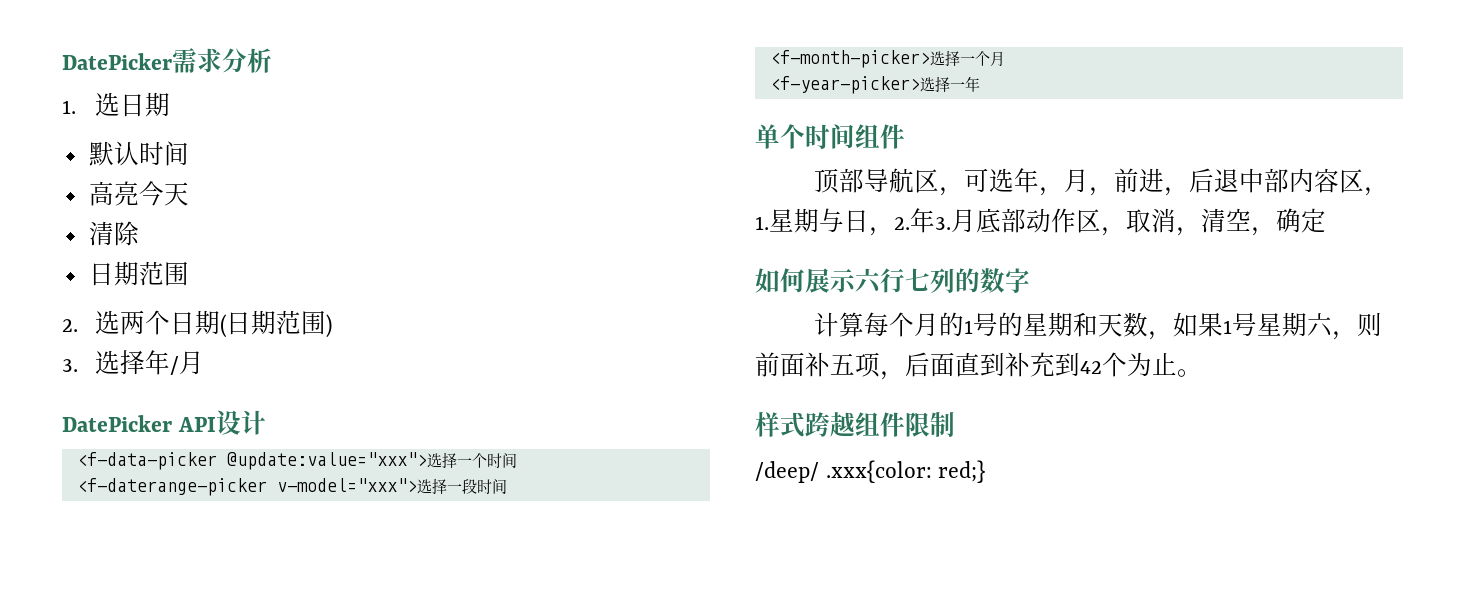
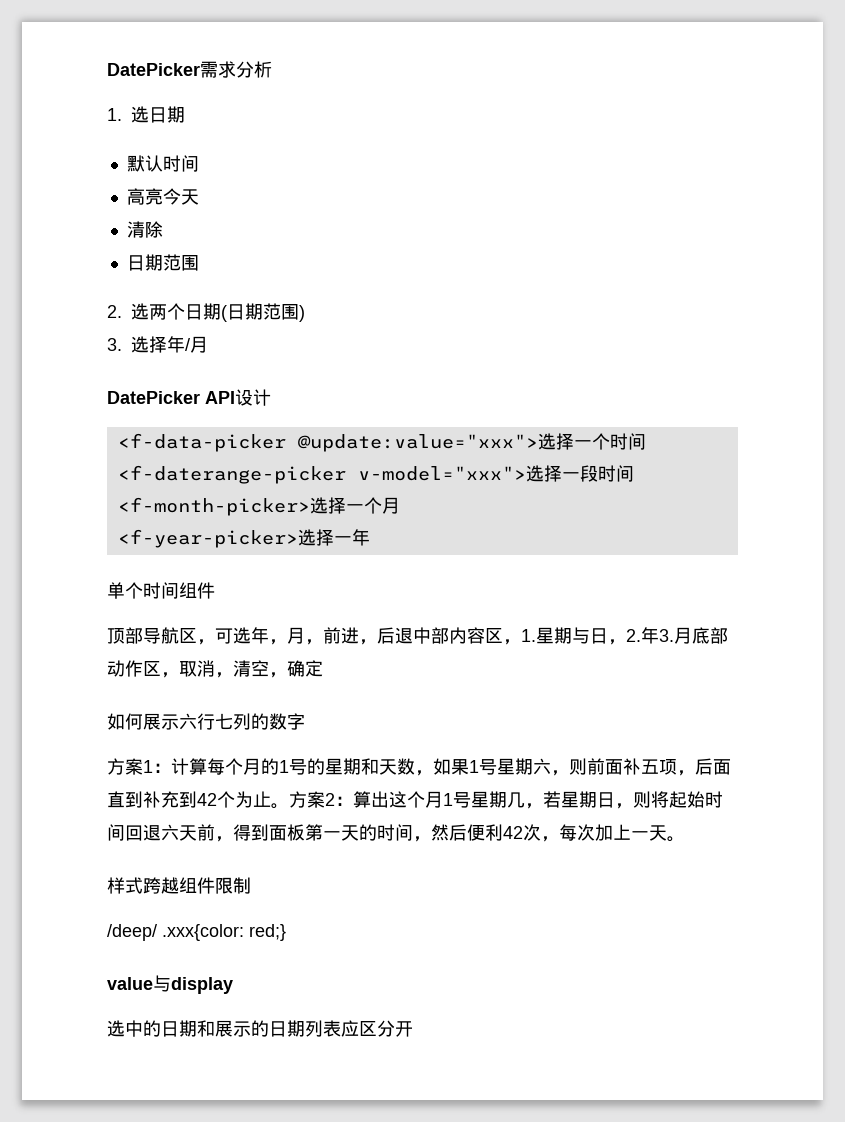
(1030, 280) none -> [107,758,171,775] 方案1：
(1202, 373) none -> [289,791,723,809] [107,824,685,842] 方案2：算出这个月1号星期几，若星期日，则将起始时间回退六天前，得到面板第一天的时间，然后便利42次，每次加上一天。
(986, 471) none -> [107,975,233,994] [107,1020,413,1037] // value与display // 选中的日期和展示的日期列表应区分开

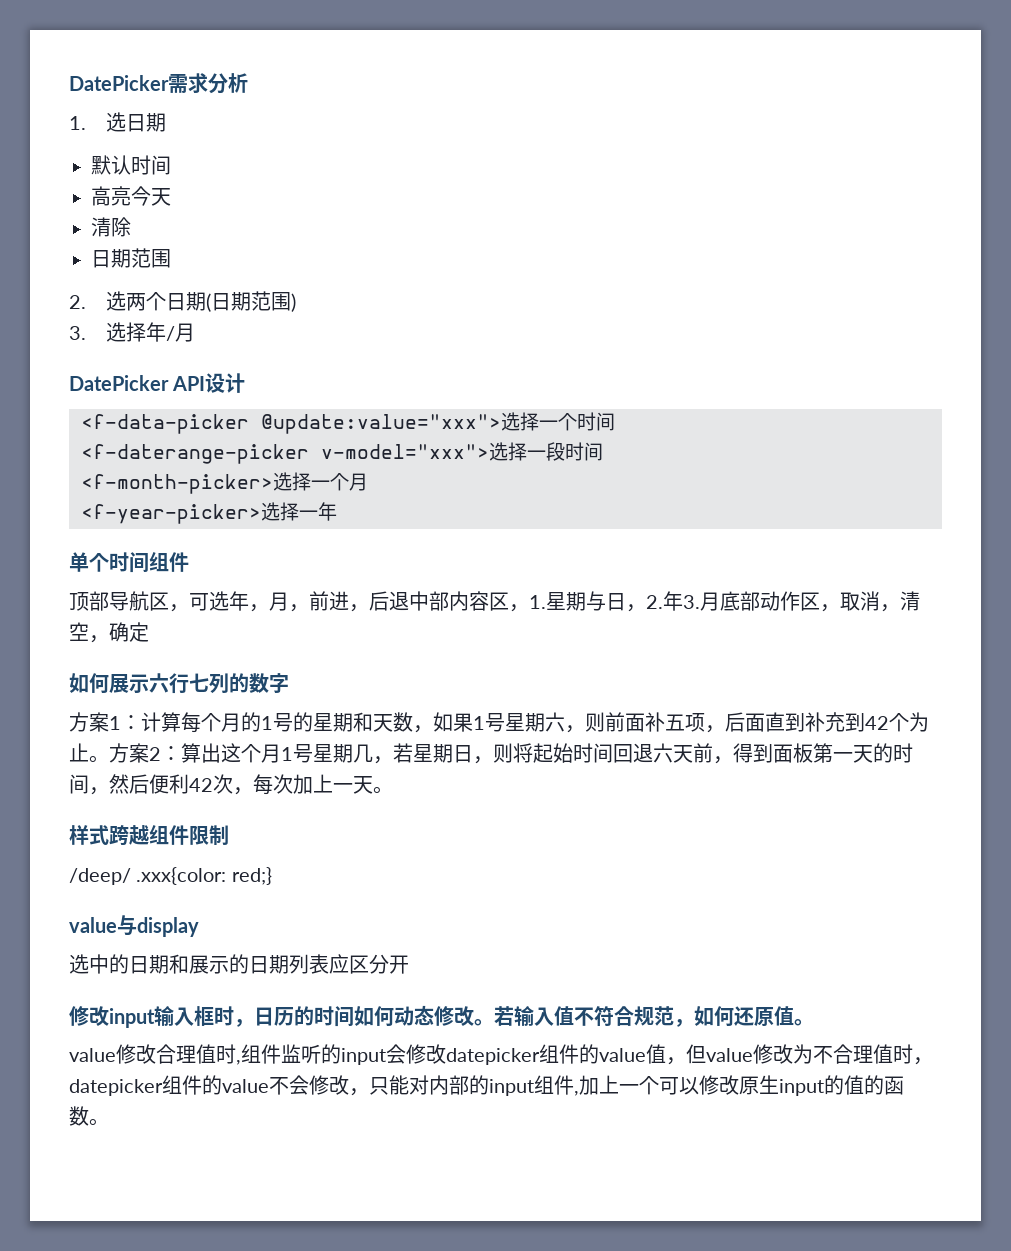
(413, 1029) none -> [69,1005,814,1028] [69,1044,933,1065] [69,1075,904,1096] [69,1106,109,1126] // 修改input输入框时，日历的时间如何动态修改。若输入值不符合规范，如何还原值。 // value修改合理值时,组件监听的input会修改datepicker组件的value值，但value修改为不合理值时，datepicker组件的value不会修改，只能对内部的input组件,加上一个可以修改原生input的值的函数。

